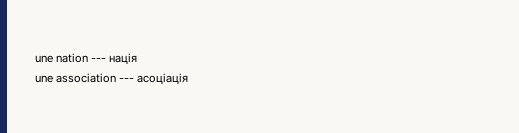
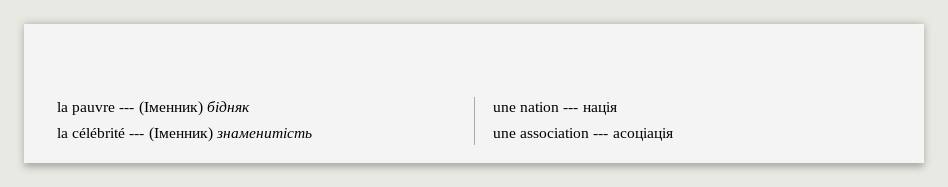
(35, 59) none -> [57,101,250,116] [57,127,312,142] la pauvre --- (Іменник) бідняк // la célébrité --- (Іменник) знаменитість //

